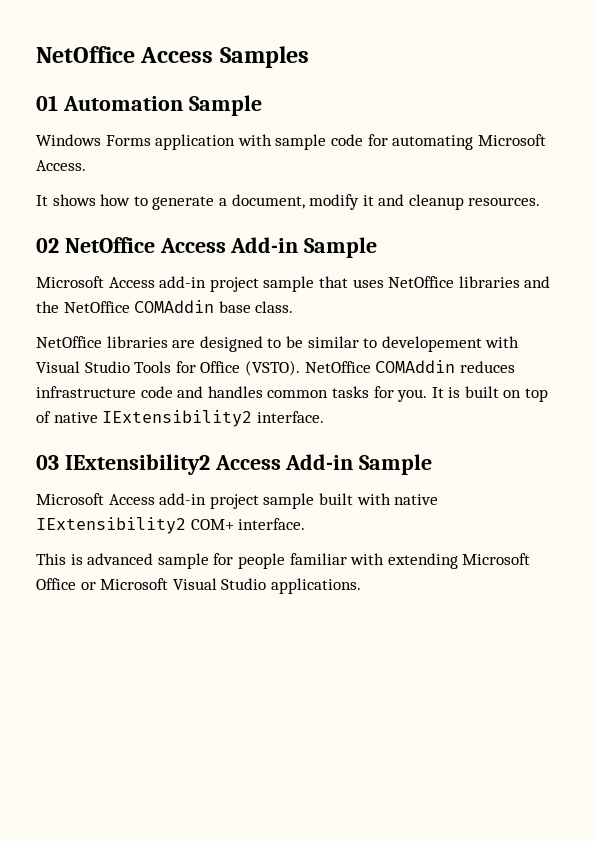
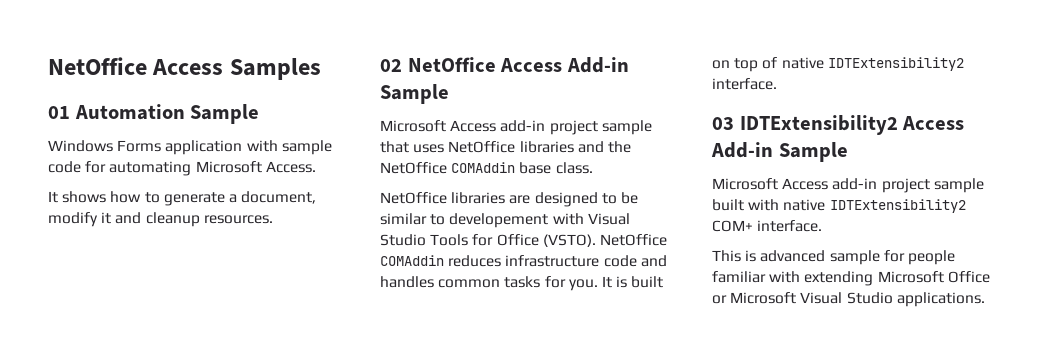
[102,410,253,427] IExtensibility2 -> [827,57,964,71] IDTExtensibility2
[64,454,210,475] IExtensibility2 -> [739,115,898,135] IDTExtensibility2
[36,517,186,534] IExtensibility2 -> [829,199,966,213] IDTExtensibility2

